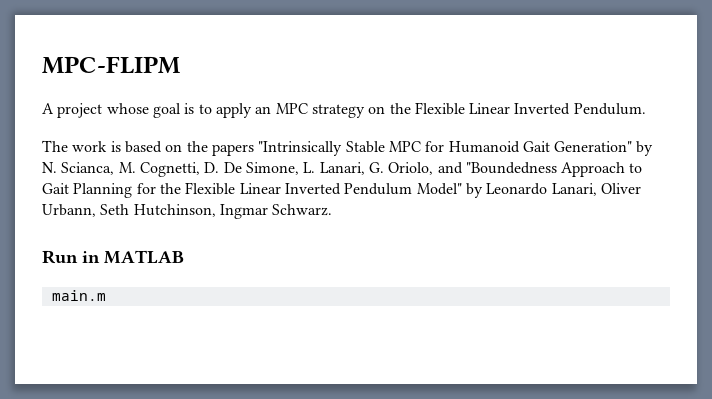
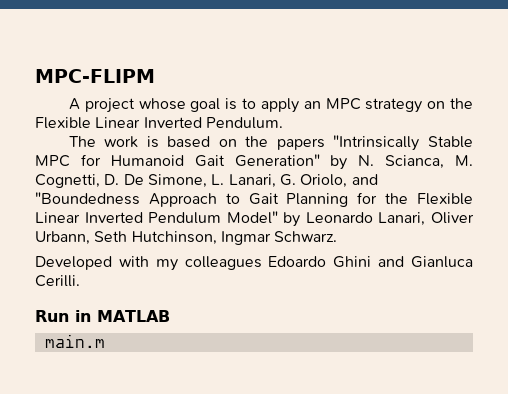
(333, 210) none -> [35,256,473,271] [35,275,80,287] // Developed with my colleagues Edoardo Ghini and Gianluca Cerilli.

